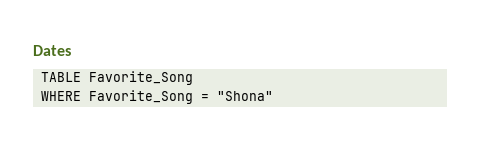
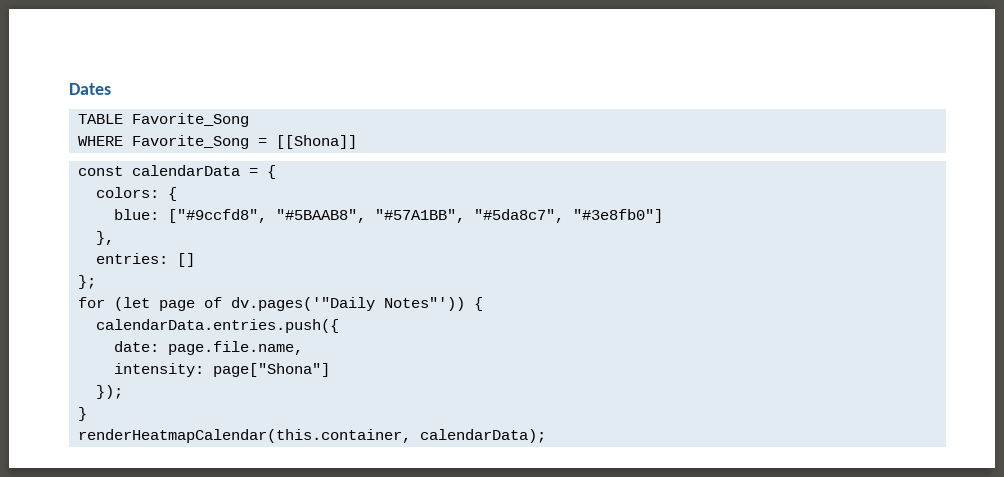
[216,91,273,101] "Shona" -> [276,135,358,149] [78,165,277,179] [96,187,178,201] [114,209,664,223] [96,231,115,245] [96,253,196,267] [78,275,97,289] [78,297,484,311] [96,319,340,333] [114,341,304,355] [114,363,331,377] [96,385,124,399] [78,407,88,421] [78,429,547,443] [[Shona]] // const calendarData = { // colors: { // blue: ["#9ccfd8", "#5BAAB8", "#57A1BB", "#5da8c7", "#3e8fb0"] // }, // entries: [] // }; // for (let page of dv.pages('"Daily Notes"')) { // calendarData.entries.push({ // date: page.file.name, // intensity: page["Shona"] // }); // } // renderHeatmapCalendar(this.container, calendarData);

